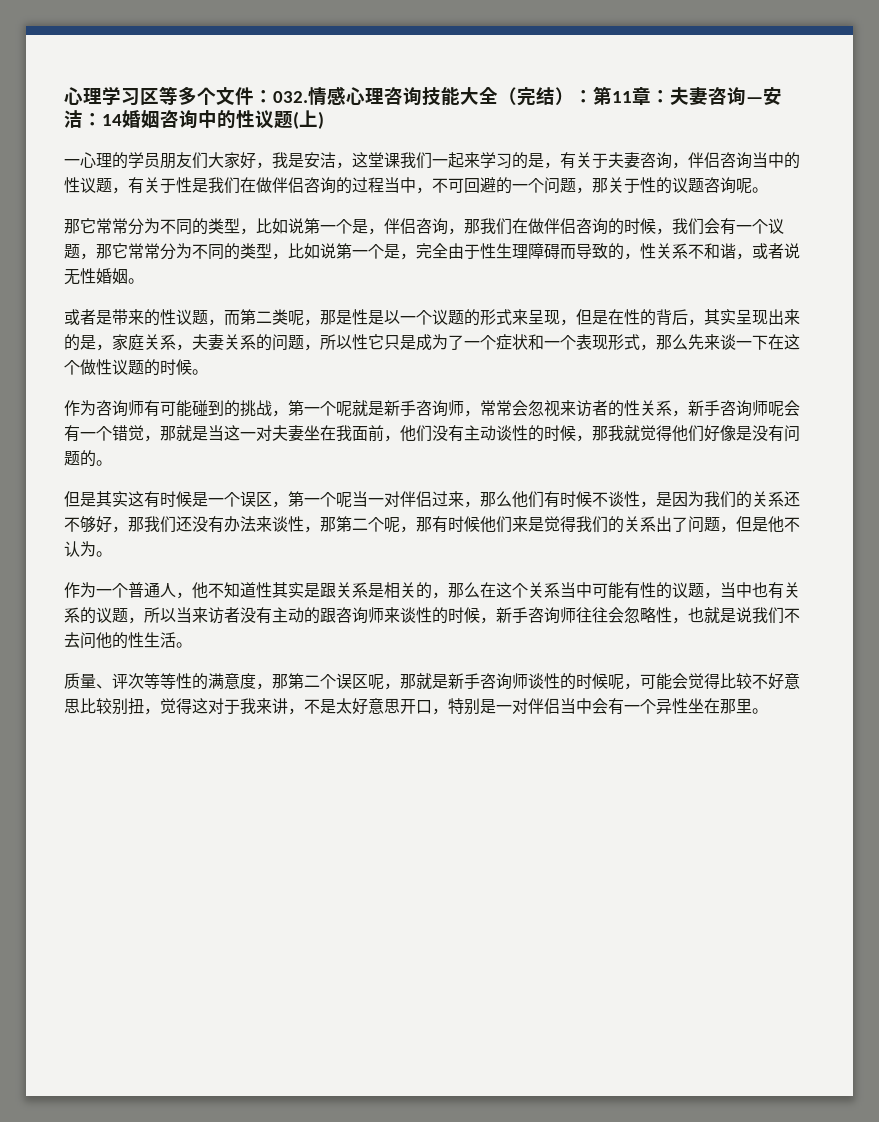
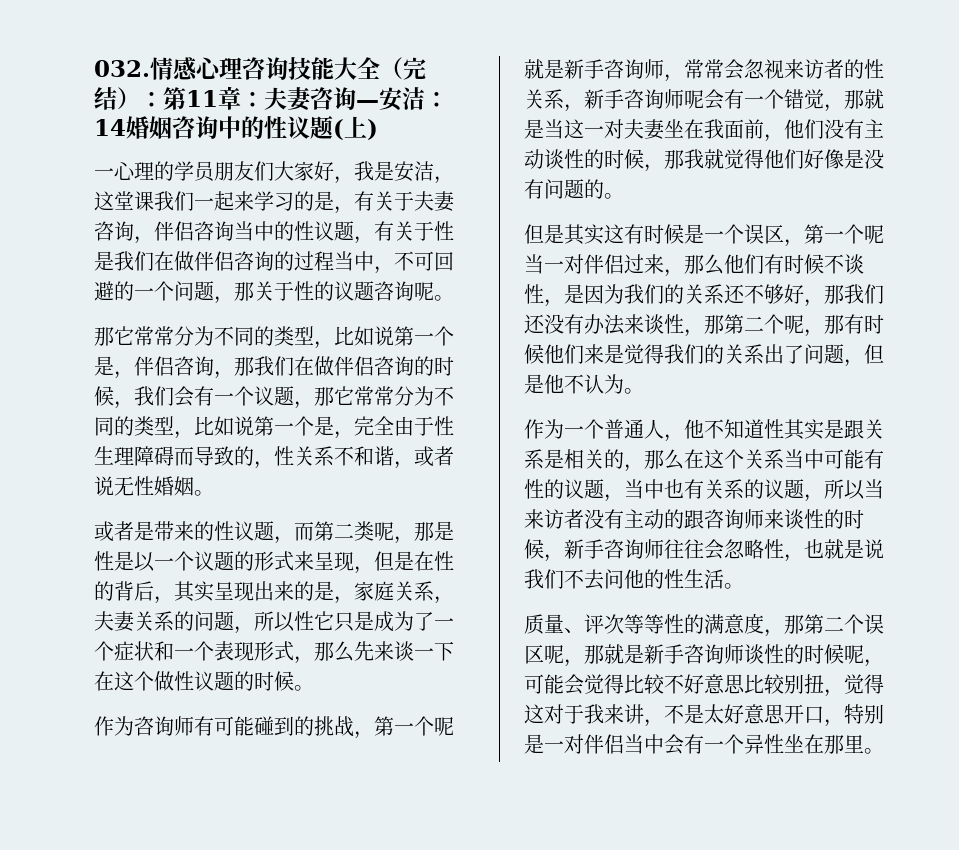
[64,86,273,106] 心理学习区等多个文件： -> (94, 68) none

